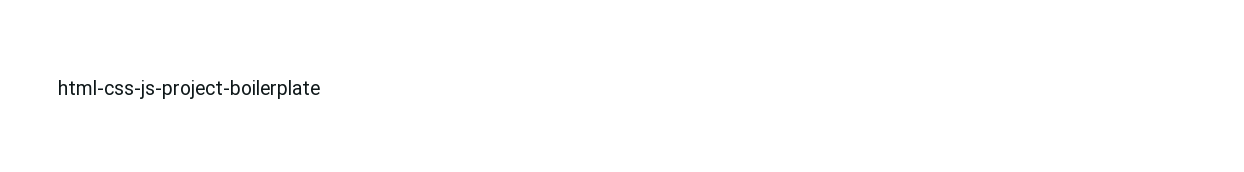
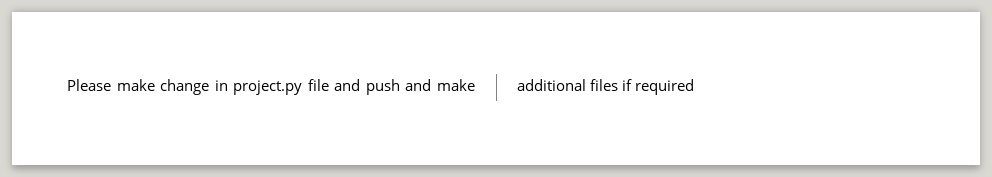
[58,80,320,99] html-css-js-project-boilerplate -> [67,79,695,95] Please make change in project.py file and push and make additional files if required

